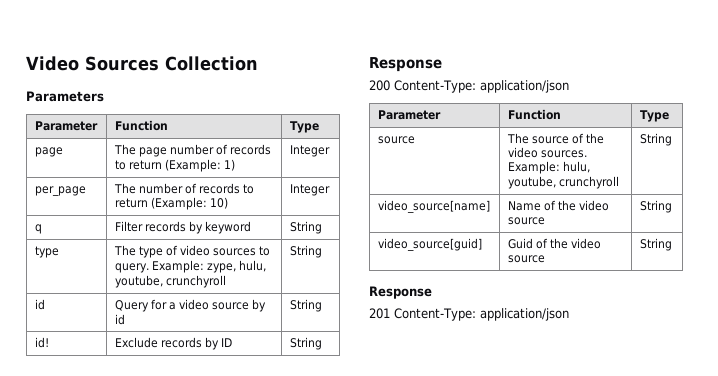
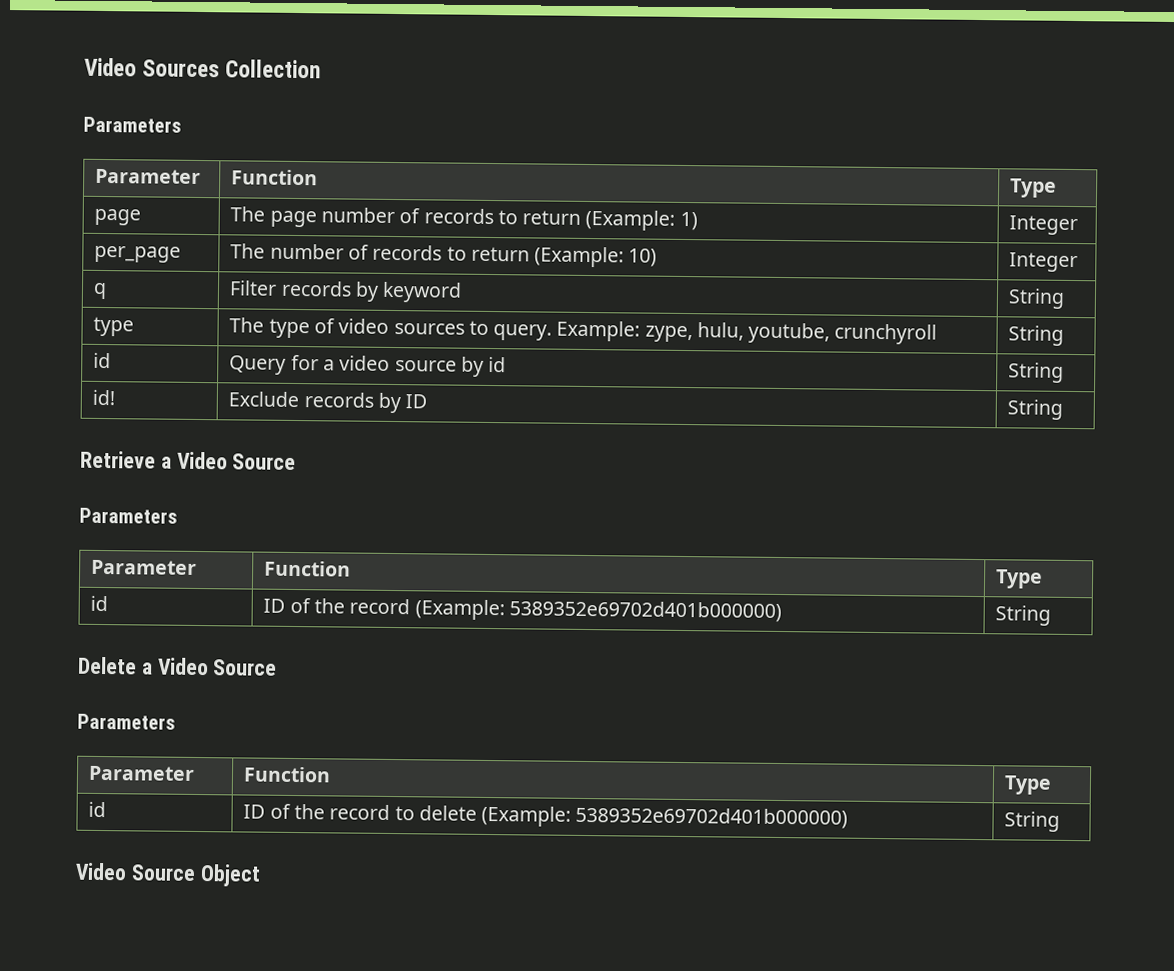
[369,57,442,72] [369,80,569,93] [377,110,441,120] [507,109,561,120] [639,110,669,122] [377,136,415,144] [506,133,605,144] [507,147,587,158] [507,161,590,174] [507,176,619,189] [639,133,672,146] [377,200,490,213] [507,200,610,211] [507,217,545,225] [639,200,672,213] [377,238,482,251] [507,238,602,249] [507,255,545,263] [639,238,672,251] [369,286,432,299] [369,308,569,321] Response // 200 Content-Type: application/json // Parameter | Function | Type // source | The source of the video sources. Example: hulu, youtube, crunchyroll | String // video_source[name] | Name of the video source | String // video_source[guid] | Guid of the video source | String // Response // 201 Content-Type: application/json -> [80,450,297,471] [79,507,178,524] [91,559,198,575] [264,560,352,577] [995,569,1044,589] [90,595,109,612] [263,597,782,623] [995,605,1052,626] [78,656,278,676] [77,713,176,730] [88,765,196,781] [243,766,332,783] [1004,775,1053,795] [88,801,107,818] [243,803,849,829] [1004,811,1061,832] [75,862,261,887] Retrieve a Video Source // Parameters // Parameter | Function | Type // id | ID of the record (Example: 5389352e69702d401b000000) | String // Delete a Video Source // Parameters // Parameter | Function | Type // id | ID of the record to delete (Example: 5389352e69702d401b000000) | String // Video Source Object

